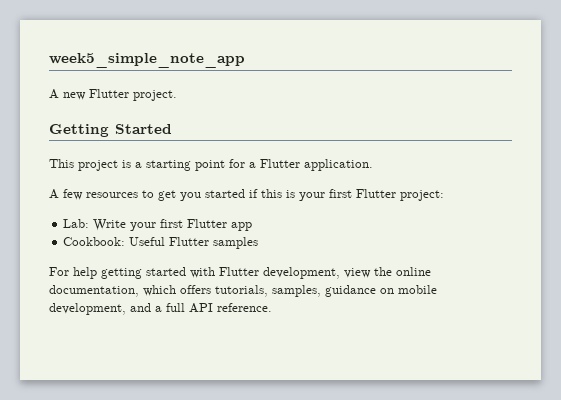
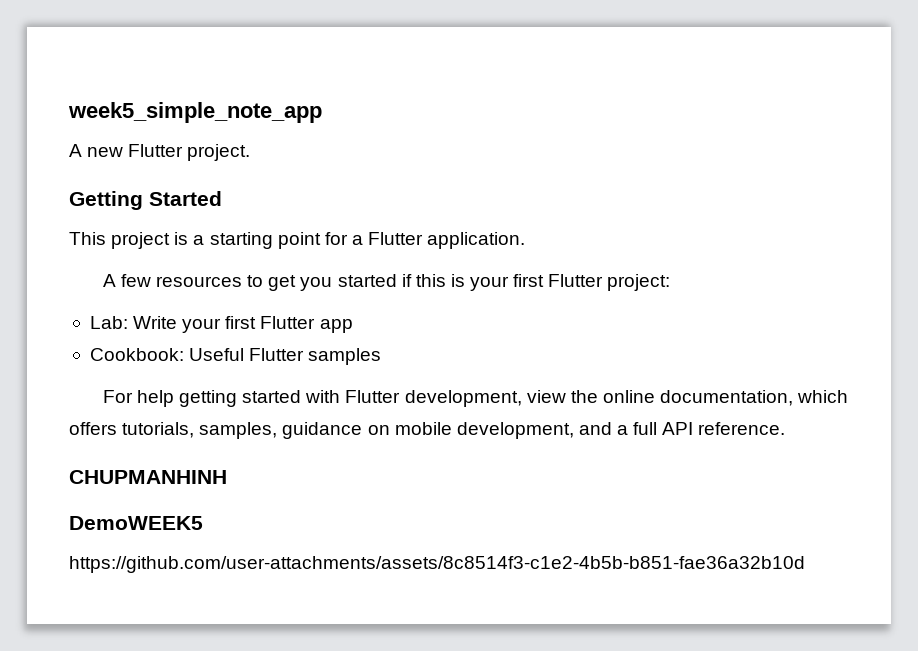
(272, 307) none -> [69,470,227,484] [69,516,203,530] [69,556,805,573] // CHUPMANHINH // DemoWEEK5 // https://github.com/user-attachments/assets/8c8514f3-c1e2-4b5b-b851-fae36a32b10d

